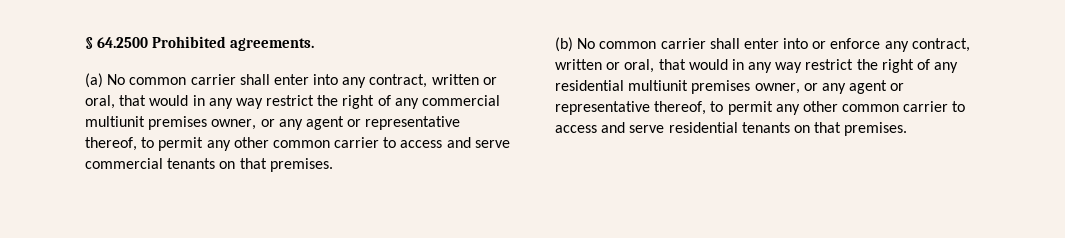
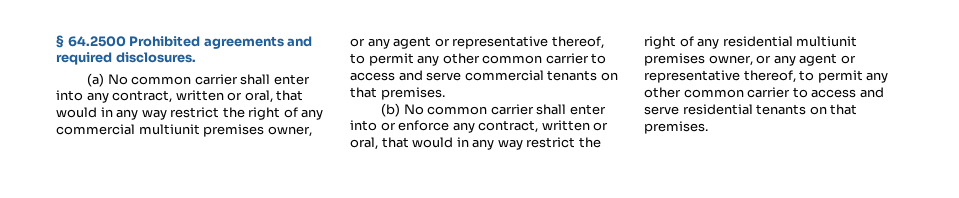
[230,38,315,51] agreements. -> [203,36,313,49] [56,52,196,65] agreements and required disclosures.

